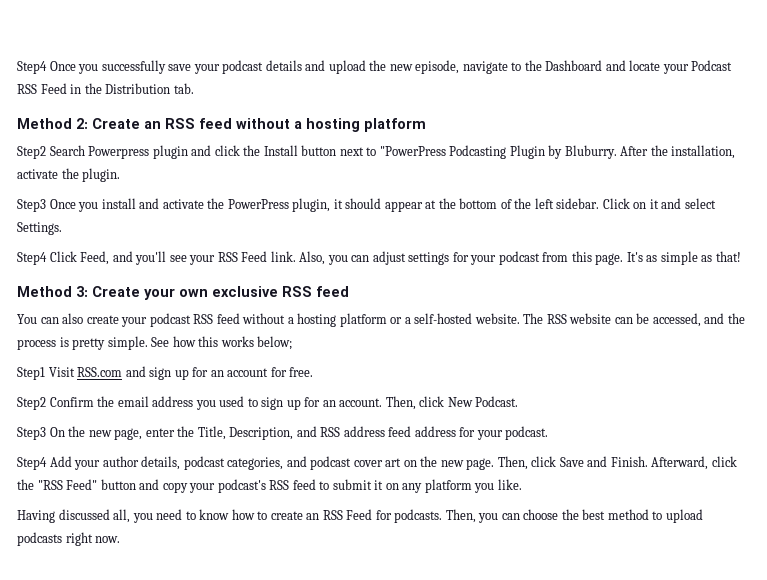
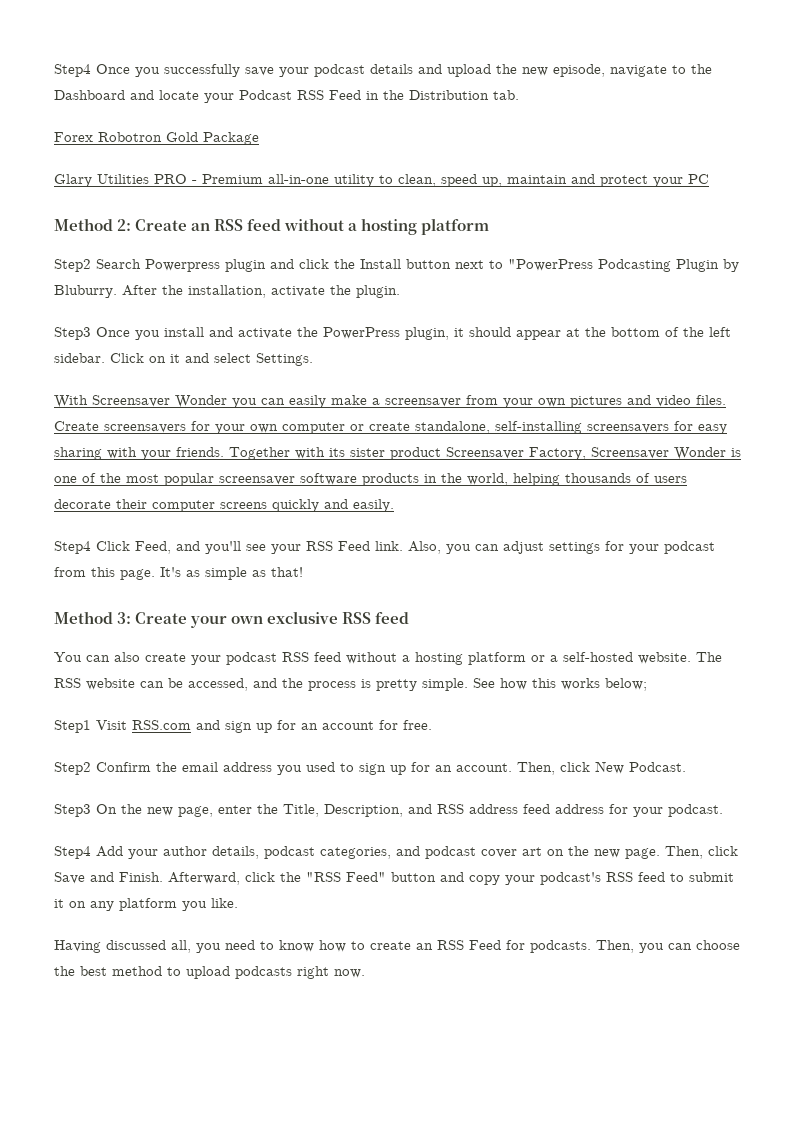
(194, 88) none -> [54,132,259,145] [54,174,709,187] // Forex Robotron Gold Package // Glary Utilities PRO - Premium all-in-one utility to clean, speed up, maintain and protect your PC
(62, 228) none -> [54,395,726,408] [54,421,727,434] [54,447,741,460] [54,473,687,486] [54,499,394,512] // With Screensaver Wonder you can easily make a screensaver from your own pictures and video files. Create screensavers for your own computer or create standalone, self-installing screensavers for easy sharing with your friends. Together with its sister product Screensaver Factory, Screensaver Wonder is one of the most popular screensaver software products in the world, helping thousands of users decorate their computer screens quickly and easily.

